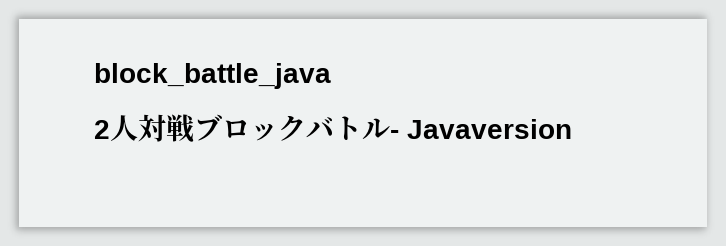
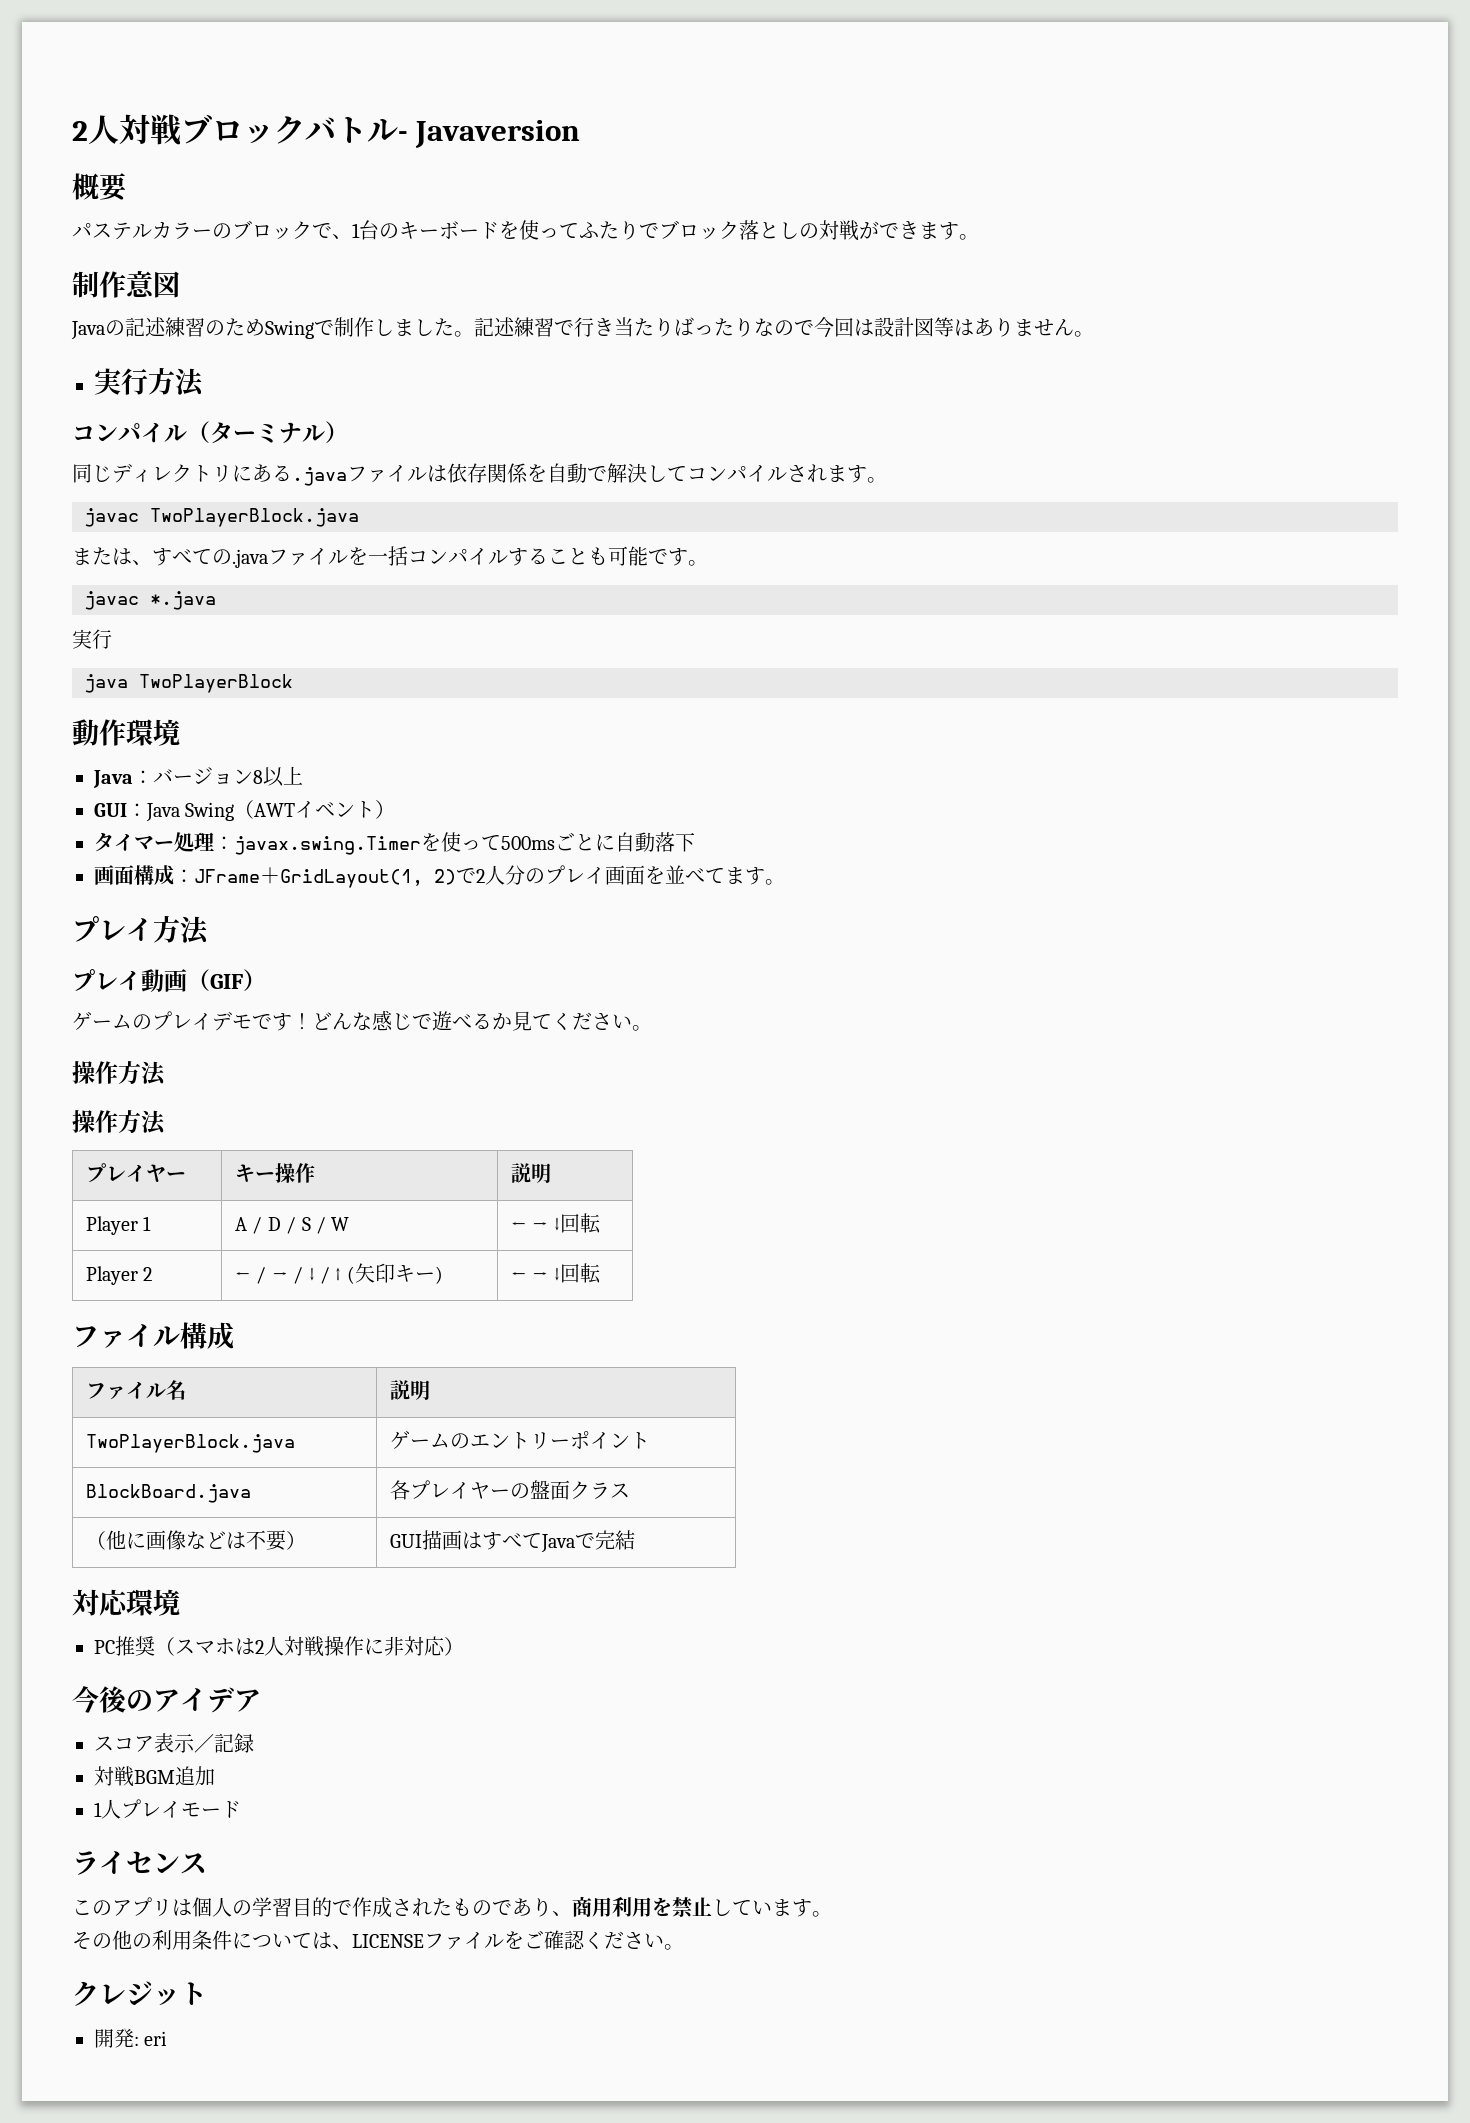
[94,63,331,89] block_battle_java // -> (72, 131) none
(572, 129) none -> [72,173,127,201] [72,220,979,241] [72,270,180,298] [71,317,1094,340] [94,367,205,397] [72,421,348,444] [72,463,887,486] [84,508,359,527] [72,546,708,568] [84,591,216,610] [72,629,112,649] [84,674,293,693] [72,719,180,746] [93,766,303,788] [94,800,396,822] [94,832,695,855] [94,865,785,888] [72,915,210,945] [72,969,266,993] [72,1010,652,1031] [72,1061,166,1086] [72,1110,166,1135] [85,1163,186,1183] [234,1163,315,1183] [510,1163,551,1183] [85,1216,152,1235] [234,1217,350,1234] [510,1213,601,1234] [85,1266,153,1285] [234,1263,443,1284] [510,1263,601,1284] [72,1322,234,1350] [85,1380,186,1400] [389,1380,430,1400] [85,1434,295,1453] [389,1431,650,1449] [85,1484,251,1503] [389,1480,630,1500] [85,1530,306,1551] [389,1530,635,1553] [72,1589,180,1616] [94,1636,464,1657] [72,1686,261,1713] [94,1733,254,1753] [94,1766,215,1787] [94,1799,241,1819] [72,1851,207,1875] [72,1896,832,1918] [72,1930,684,1950] [72,1981,207,2006] [94,2028,168,2048] // 概要 // パステルカラーのブロックで、1台のキーボードを使ってふたりでブロック落としの対戦ができます。 // 制作意図 // Javaの記述練習のためSwingで制作しました。記述練習で行き当たりばったりなので今回は設計図等はありません。 // 実行方法 // コンパイル（ターミナル） // 同じディレクトリにある.javaファイルは依存関係を自動で解決してコンパイルされます。 // javac TwoPlayerBlock.java // または、すべての.javaファイルを一括コンパイルすることも可能です。 // javac *.java // 実行 // java TwoPlayerBlock // 動作環境 // Java：バージョン8以上 // GUI：Java Swing（AWTイベント） // タイマー処理：javax.swing.Timerを使って500msごとに自動落下 // 画面構成：JFrame＋GridLayout(1, 2)で2人分のプレイ画面を並べてます。 // プレイ方法 // プレイ動画（GIF） // ゲームのプレイデモです！どんな感じで遊べるか見てください。 // 操作方法 // 操作方法 // プレイヤー | キー操作 | 説明 // Player 1 | A / D / S / W | ← → ↓回転 // Player 2 | ← / → / ↓ / ↑ (矢印キー) | ← → ↓回転 // ファイル構成 // ファイル名 | 説明 // TwoPlayerBlock.java | ゲームのエントリーポイント // BlockBoard.java | 各プレイヤーの盤面クラス // （他に画像などは不要） | GUI描画はすべてJavaで完結 // 対応環境 // PC推奨（スマホは2人対戦操作に非対応） // 今後のアイデア // スコア表示／記録 // 対戦BGM追加 // 1人プレイモード // ライセンス // このアプリは個人の学習目的で作成されたものであり、商用利用を禁止しています。 // その他の利用条件については、LICENSEファイルをご確認ください。 // クレジット // 開発: eri

